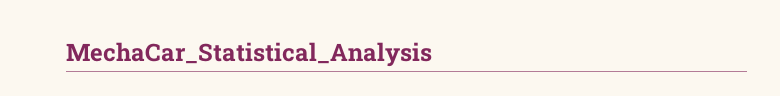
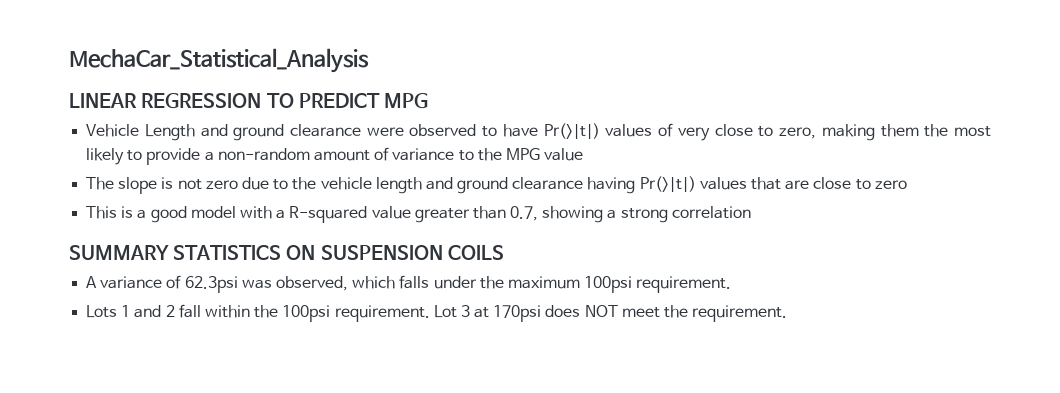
(432, 54) none -> [69,93,429,109] [86,123,991,141] [86,147,584,165] [86,176,907,194] [86,206,751,223] [69,245,504,260] [86,275,732,293] [86,304,788,322] // LINEAR REGRESSION TO PREDICT MPG // Vehicle Length and ground clearance were observed to have Pr(>|t|) values of very close to zero, making them the most likely to provide a non-random amount of variance to the MPG value // The slope is not zero due to the vehicle length and ground clearance having Pr(>|t|) values that are close to zero // This is a good model with a R-squared value greater than 0.7, showing a strong correlation // SUMMARY STATISTICS ON SUSPENSION COILS // A variance of 62.3psi was observed, which falls under the maximum 100psi requirement. // Lots 1 and 2 fall within the 100psi requirement. Lot 3 at 170psi does NOT meet the requirement.

